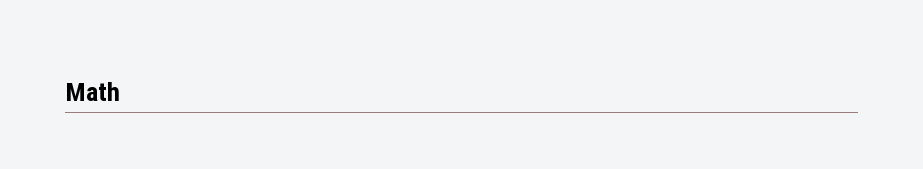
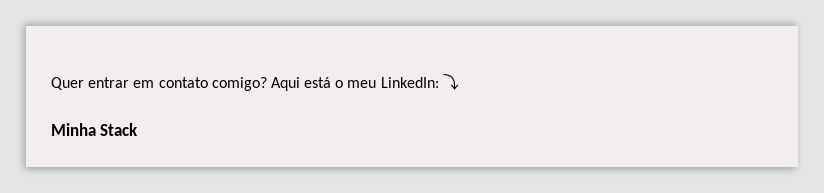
[65,82,120,101] Math -> [51,74,459,91] [51,123,139,136] Quer entrar em contato comigo? Aqui está o meu LinkedIn: ⤵ // Minha Stack

